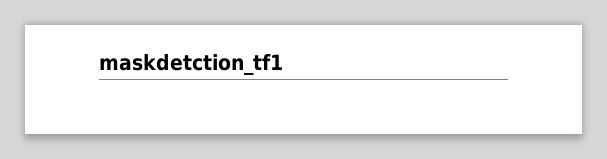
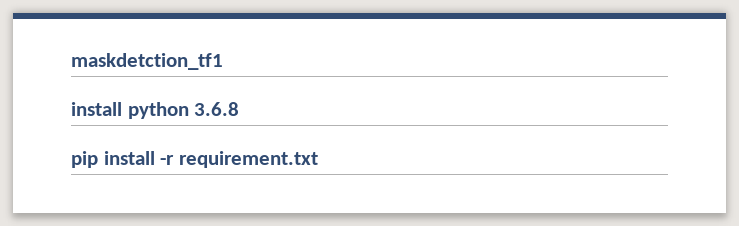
(283, 64) none -> [71,102,240,119] [71,151,318,168] // install python 3.6.8 // pip install -r requirement.txt

